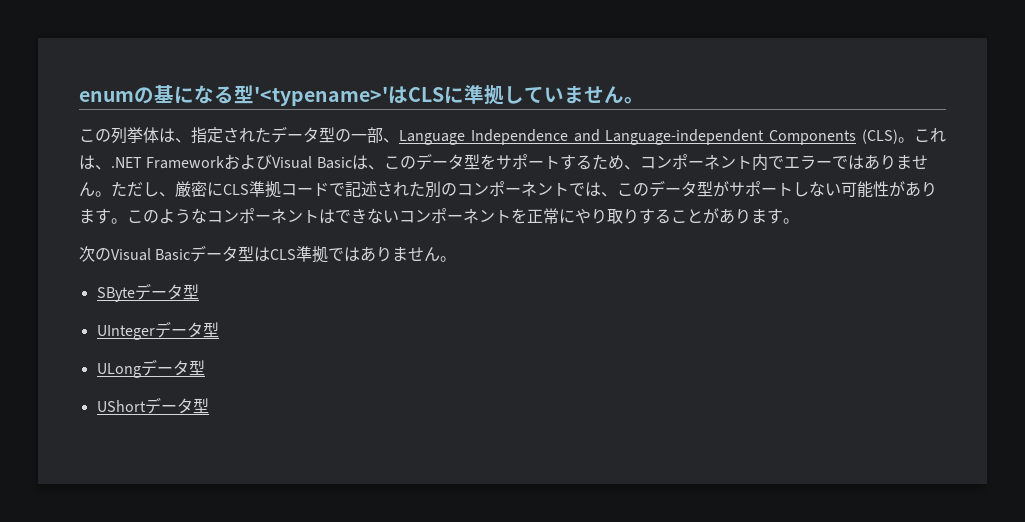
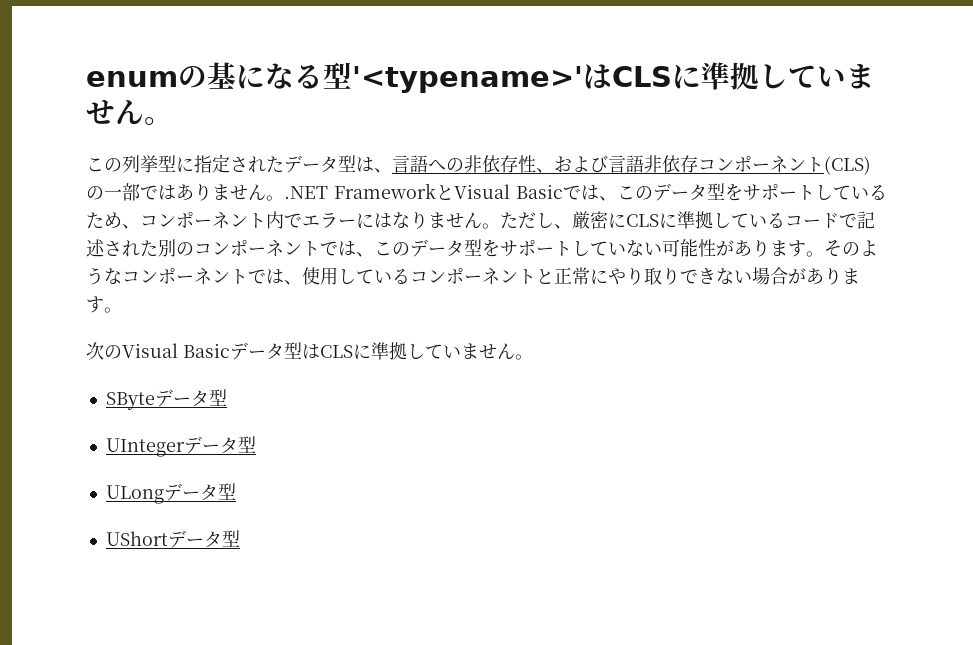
[143,127,191,143] 体は、 -> [158,155,194,172] 型に
[335,127,946,145] [79,155,111,170] の一部、Language Independence and Language-independent Components (CLS)。これは、 -> [356,155,871,175] [86,183,284,201] は、言語への非依存性、および言語非依存コンポーネント(CLS)の一部ではありません。
[224,153,576,170] およびVisual Basicは、このデータ型をサポートす -> [436,183,869,201] とVisual Basicでは、このデータ型をサポートしてい
[831,154,880,170] ではあ -> [356,212,410,229] にはな
[249,181,281,198] 準拠 -> [659,211,785,229] に準拠している
[713,181,809,197] がサポートし -> [482,239,626,257] をサポートしてい
[127,210,143,223] こ -> [824,240,842,257] そ
[319,208,527,224] はできないコンポーネントを -> [248,267,554,285] では、使用しているコンポーネントと
[639,208,703,224] すること -> [680,267,788,285] できない場合
[296,246,393,263] 準拠ではあり -> [353,342,461,360] に準拠してい

